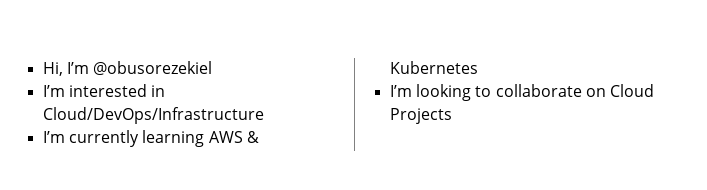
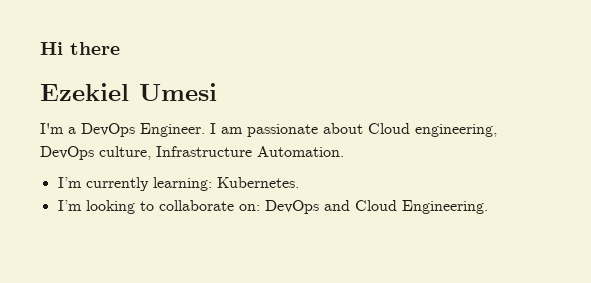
[42,61,213,76] [42,84,166,97] [42,107,264,124] [42,130,259,147] [389,61,478,74] Hi, I’m @obusorezekiel // I’m interested in Cloud/DevOps/Infrastructure // I’m currently learning AWS & Kubernetes -> [40,42,120,55] [40,83,217,101] [40,123,497,137] [40,146,344,160] [57,177,299,191] Hi there // Ezekiel Umesi // I'm a DevOps Engineer. I am passionate about Cloud engineering, DevOps culture, Infrastructure Automation. // I’m currently learning: Kubernetes.
[585,84,655,97] [389,108,452,124] on Cloud Projects -> [238,200,488,214] on: DevOps and Cloud Engineering.

